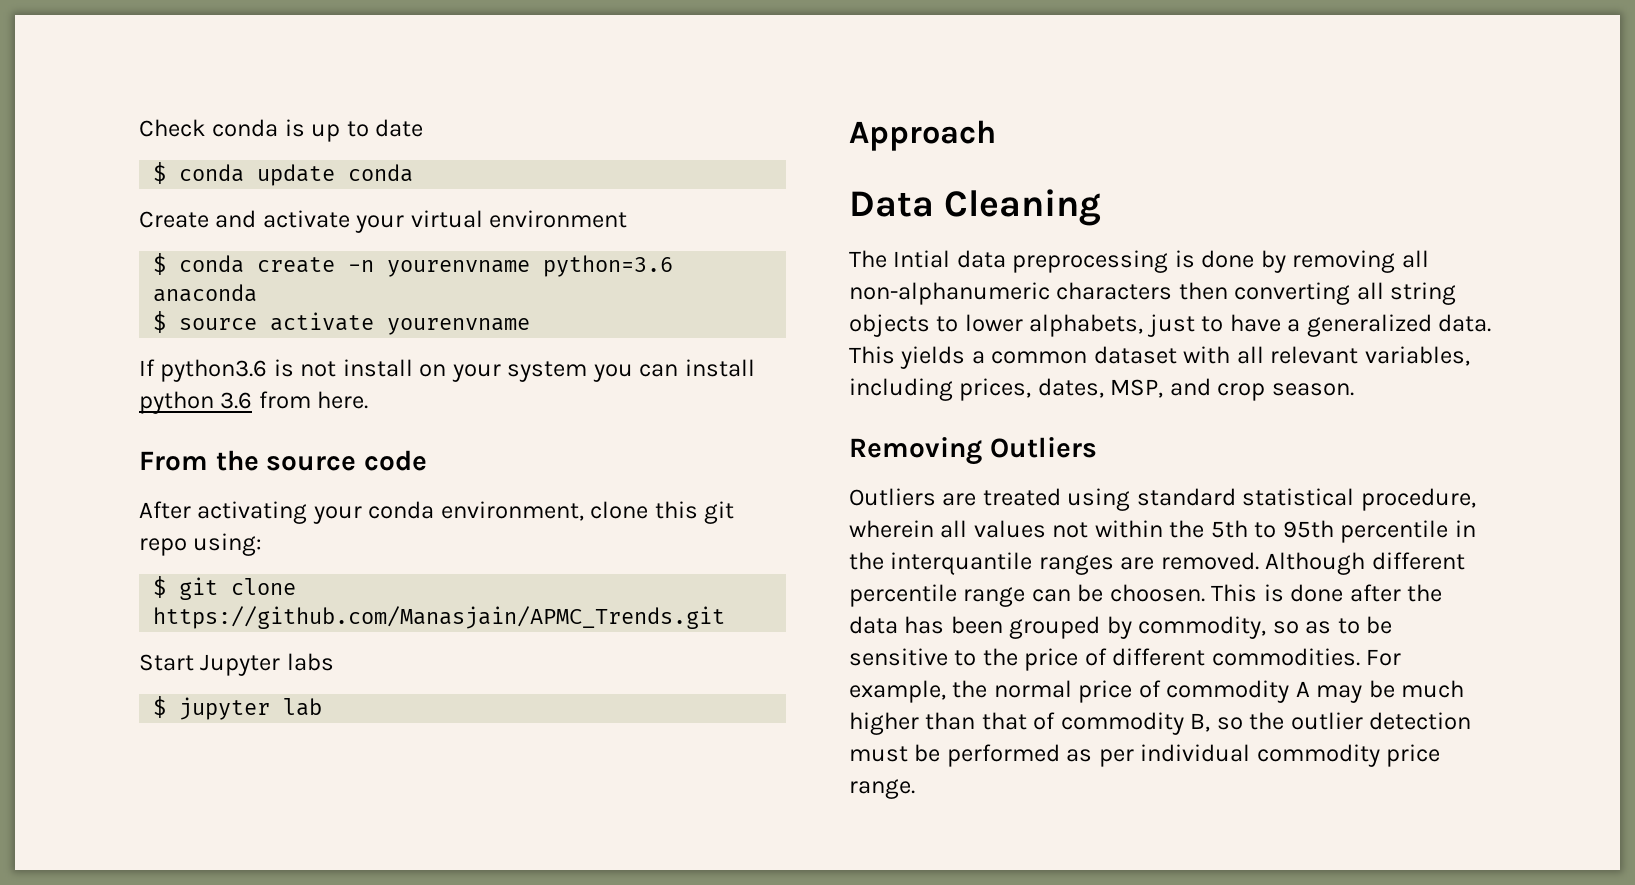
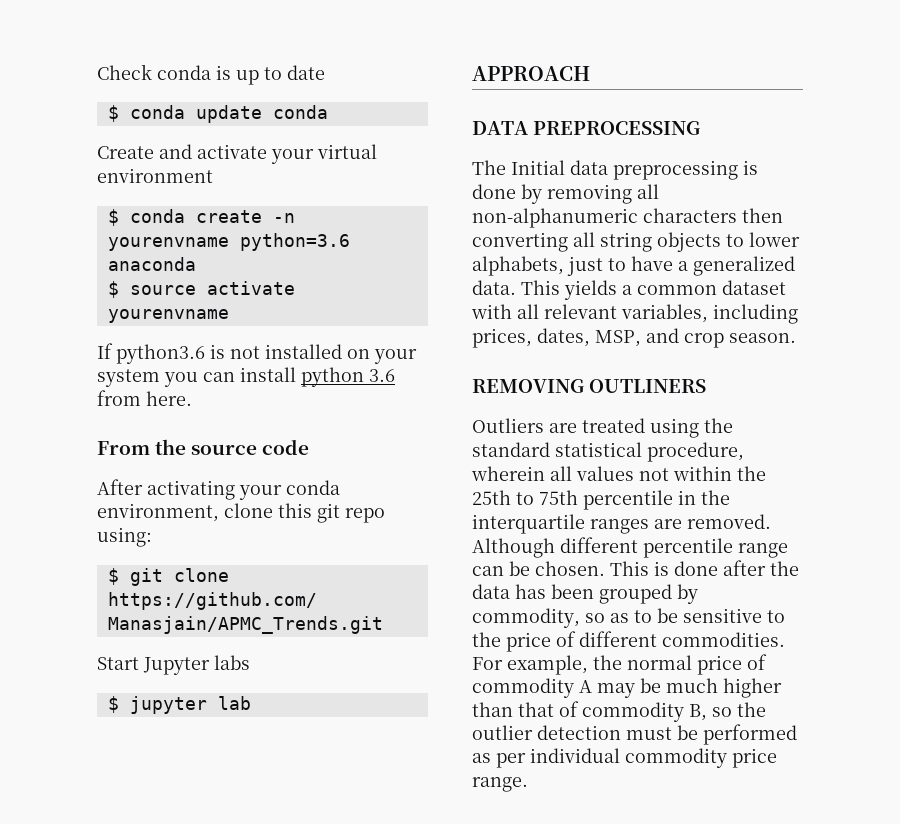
[342,359,413,377] install -> [265,344,342,359] installed
[849,120,996,151] [849,189,1102,226] Approach // Data Cleaning -> [472,66,590,81] [472,121,702,135] APPROACH // DATA PREPROCESSING
[893,250,951,268] Intial -> [511,160,565,175] Initial
[849,437,1097,465] Removing Outliers -> [472,379,707,393] REMOVING OUTLINERS
(1131, 499) none -> [704,418,733,433] the
[1210,520,1334,538] 5th to 95th -> [472,490,578,505] 25th to 75th
[890,552,1033,575] interquantile -> [472,514,585,534] interquartile
[1109,584,1205,602] choosen. -> [535,561,605,576] chosen.

